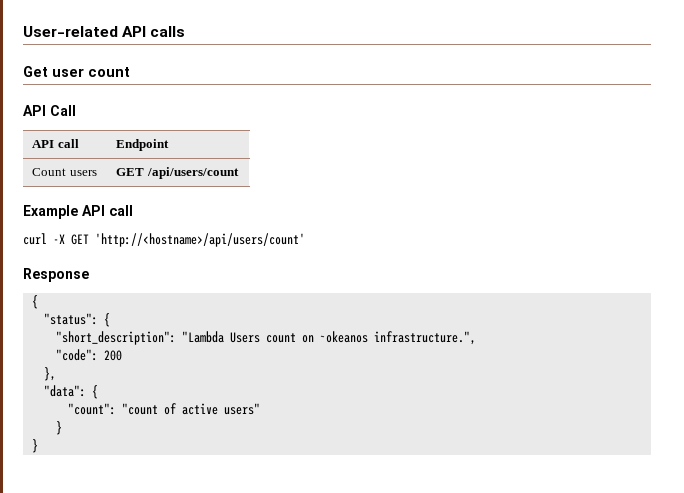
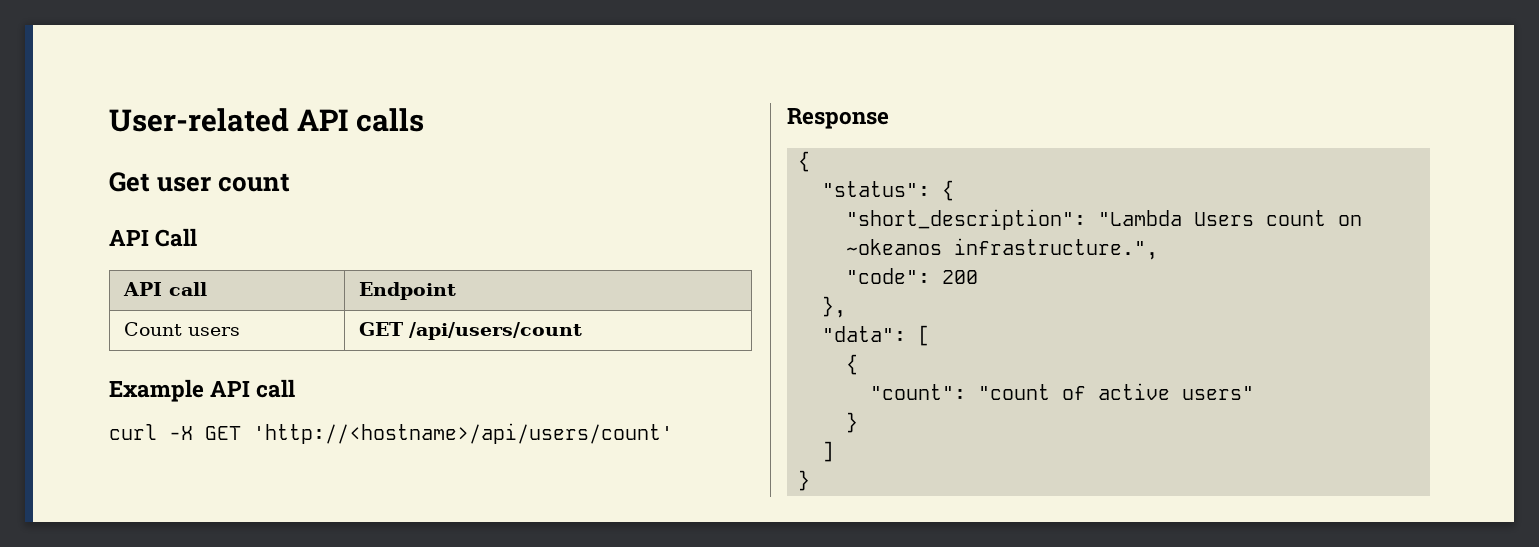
(86, 391) none -> [918,325,931,346] [ //
(62, 428) none -> [822,441,835,462] // ]

